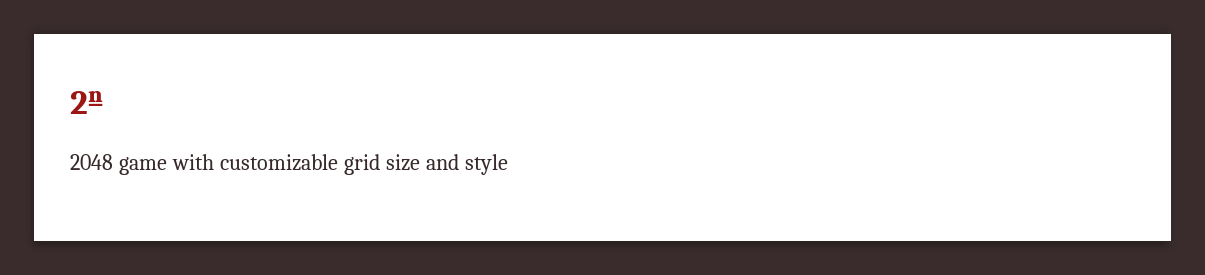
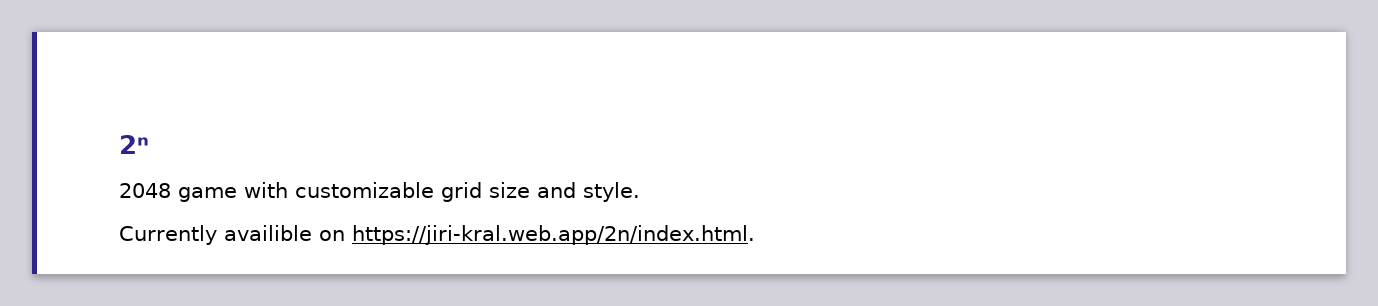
[464,154,508,175] style -> [583,182,640,202] [119,225,755,245] style. // Currently availible on https://jiri-kral.web.app/2n/index.html.

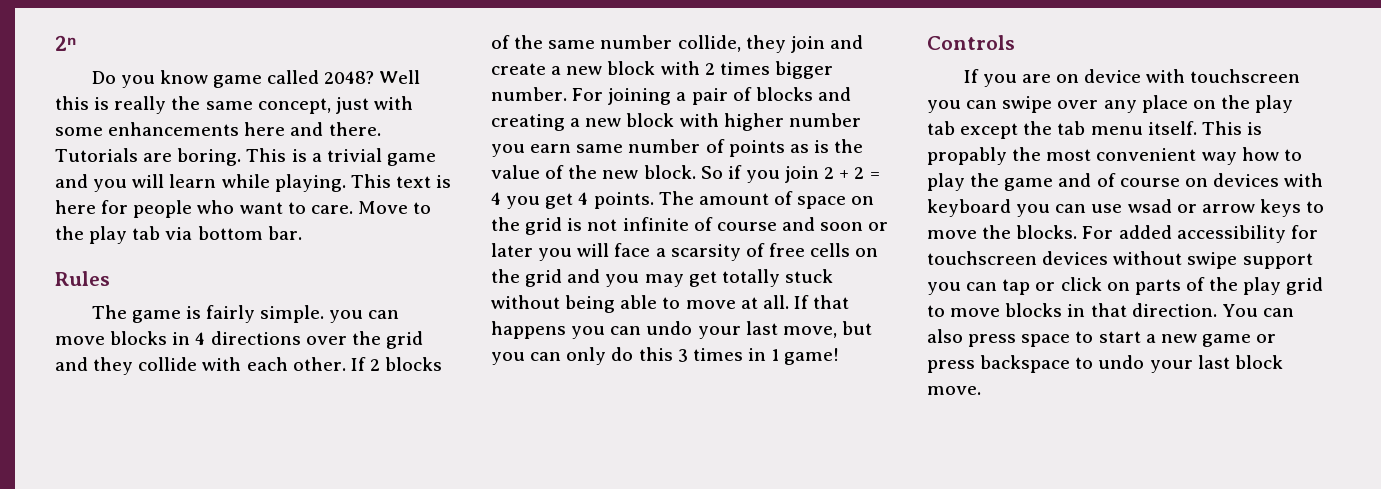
[119,182,640,202] [119,225,755,245] 2048 game with customizable grid size and style. // Currently availible on https://jiri-kral.web.app/2n/index.html. -> [91,70,421,88] [55,96,413,114] [55,122,381,136] [55,148,436,166] [55,174,452,192] [55,200,432,218] [55,226,302,244] [55,271,110,286] [91,305,400,323] [55,331,423,349] [55,357,443,375] [491,35,863,53] [491,61,833,79] [491,87,851,105] [491,113,861,131] [491,139,864,157] [491,165,880,183] [491,191,875,209] [491,217,889,235] [491,243,879,261] [491,269,833,287] [491,295,850,313] [491,321,872,339] [491,347,840,365] [927,35,1015,50] [963,69,1301,87] [927,95,1294,113] [927,121,1262,139] [927,147,1302,165] [927,173,1324,191] [927,199,1325,217] [927,225,1318,243] [927,251,1313,269] [927,277,1324,295] [927,303,1294,317] [927,329,1277,347] [927,355,1283,373] [927,386,981,395] Do you know game called 2048? Well this is really the same concept, just with some enhancements here and there. Tutorials are boring. This is a trivial game and you will learn while playing. This text is here for people who want to care. Move to the play tab via bottom bar. // Rules // The game is fairly simple. you can move blocks in 4 directions over the grid and they collide with each other. If 2 blocks of the same number collide, they join and create a new block with 2 times bigger number. For joining a pair of blocks and creating a new block with higher number you earn same number of points as is the value of the new block. So if you join 2 + 2 = 4 you get 4 points. The amount of space on the grid is not infinite of course and soon or later you will face a scarsity of free cells on the grid and you may get totally stuck without being able to move at all. If that happens you can undo your last move, but you can only do this 3 times in 1 game! // Controls // If you are on device with touchscreen you can swipe over any place on the play tab except the tab menu itself. This is propably the most convenient way how to play the game and of course on devices with keyboard you can use wsad or arrow keys to move the blocks. For added accessibility for touchscreen devices without swipe support you can tap or click on parts of the play grid to move blocks in that direction. You can also press space to start a new game or press backspace to undo your last block move.

